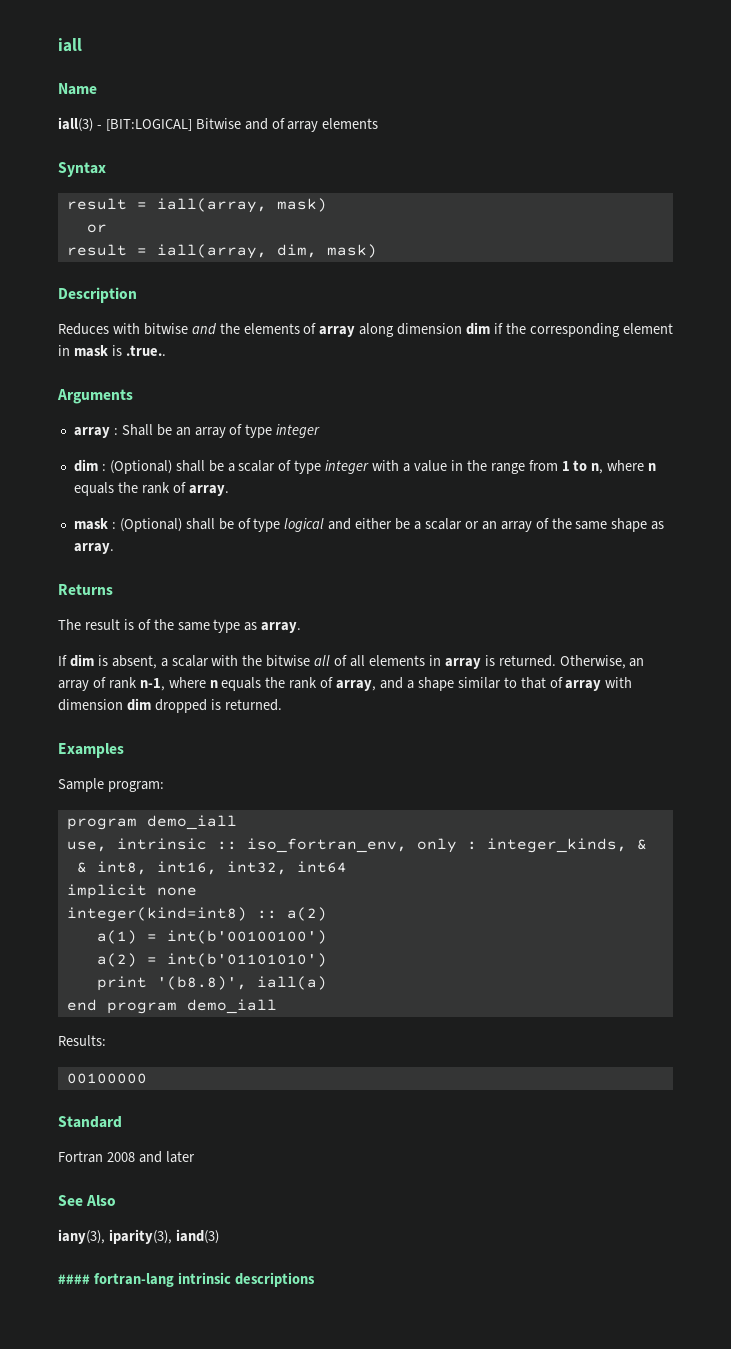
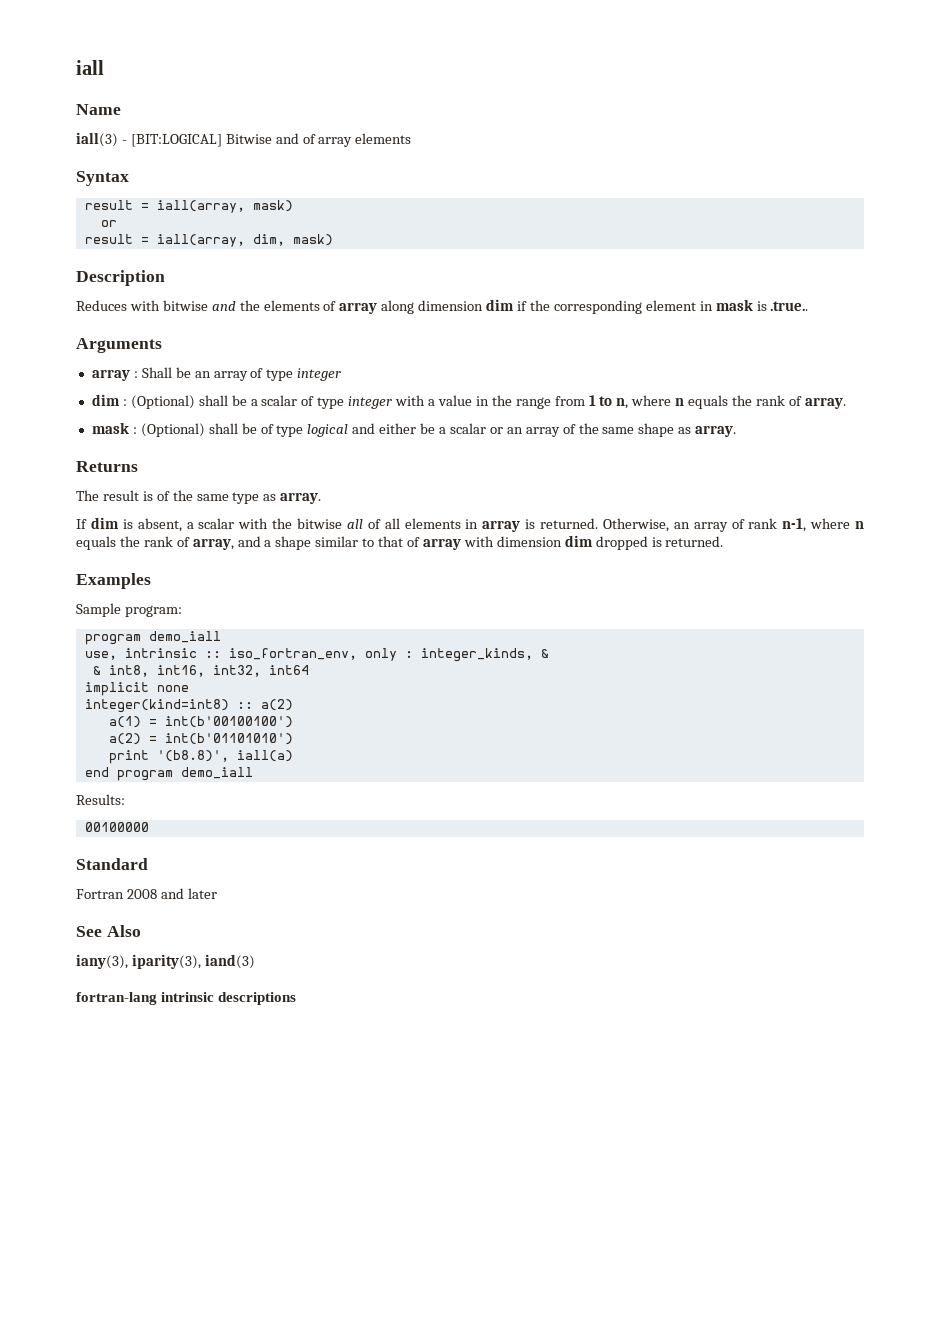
[58,1274,90,1284] #### -> (255, 961) none

